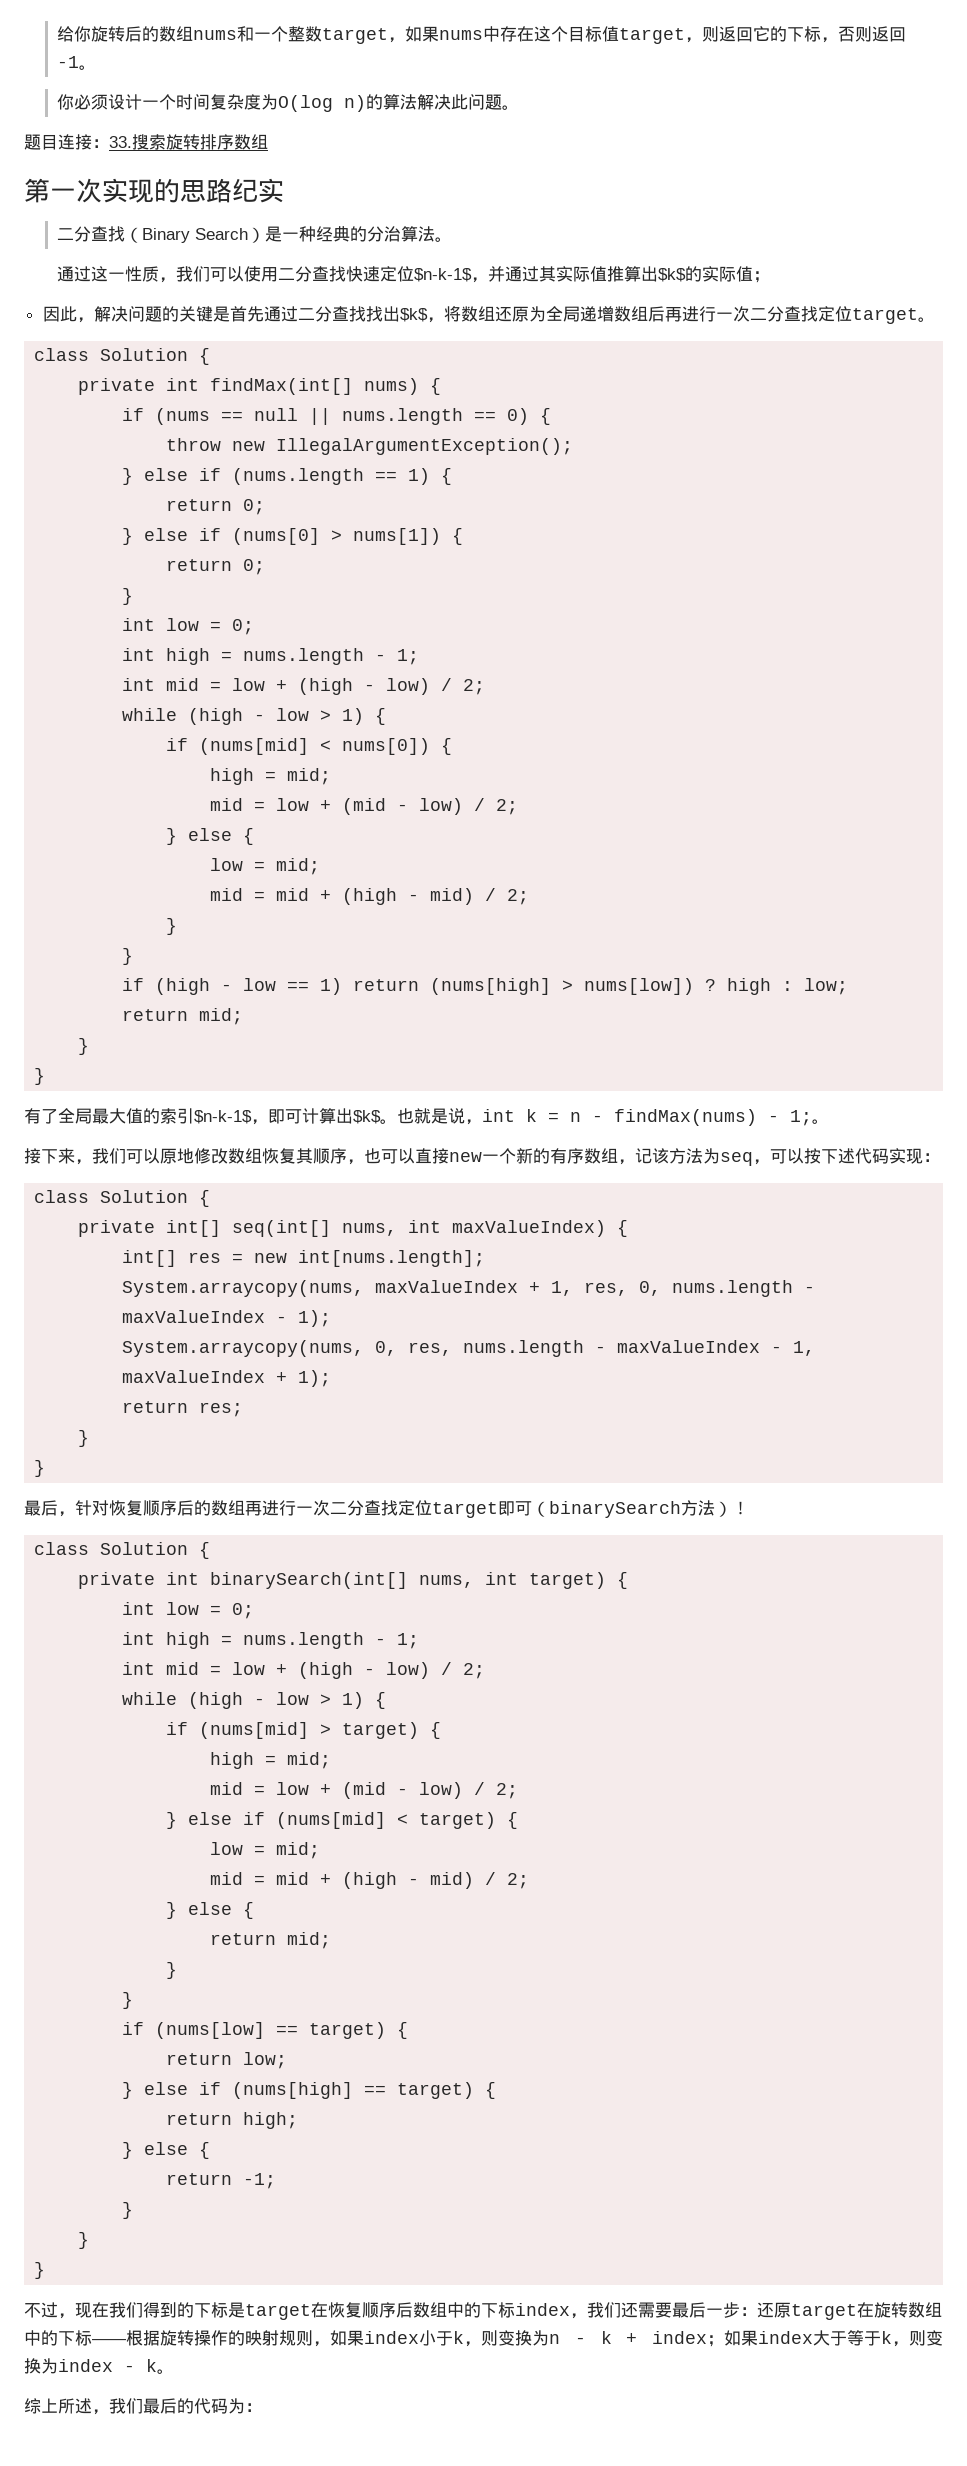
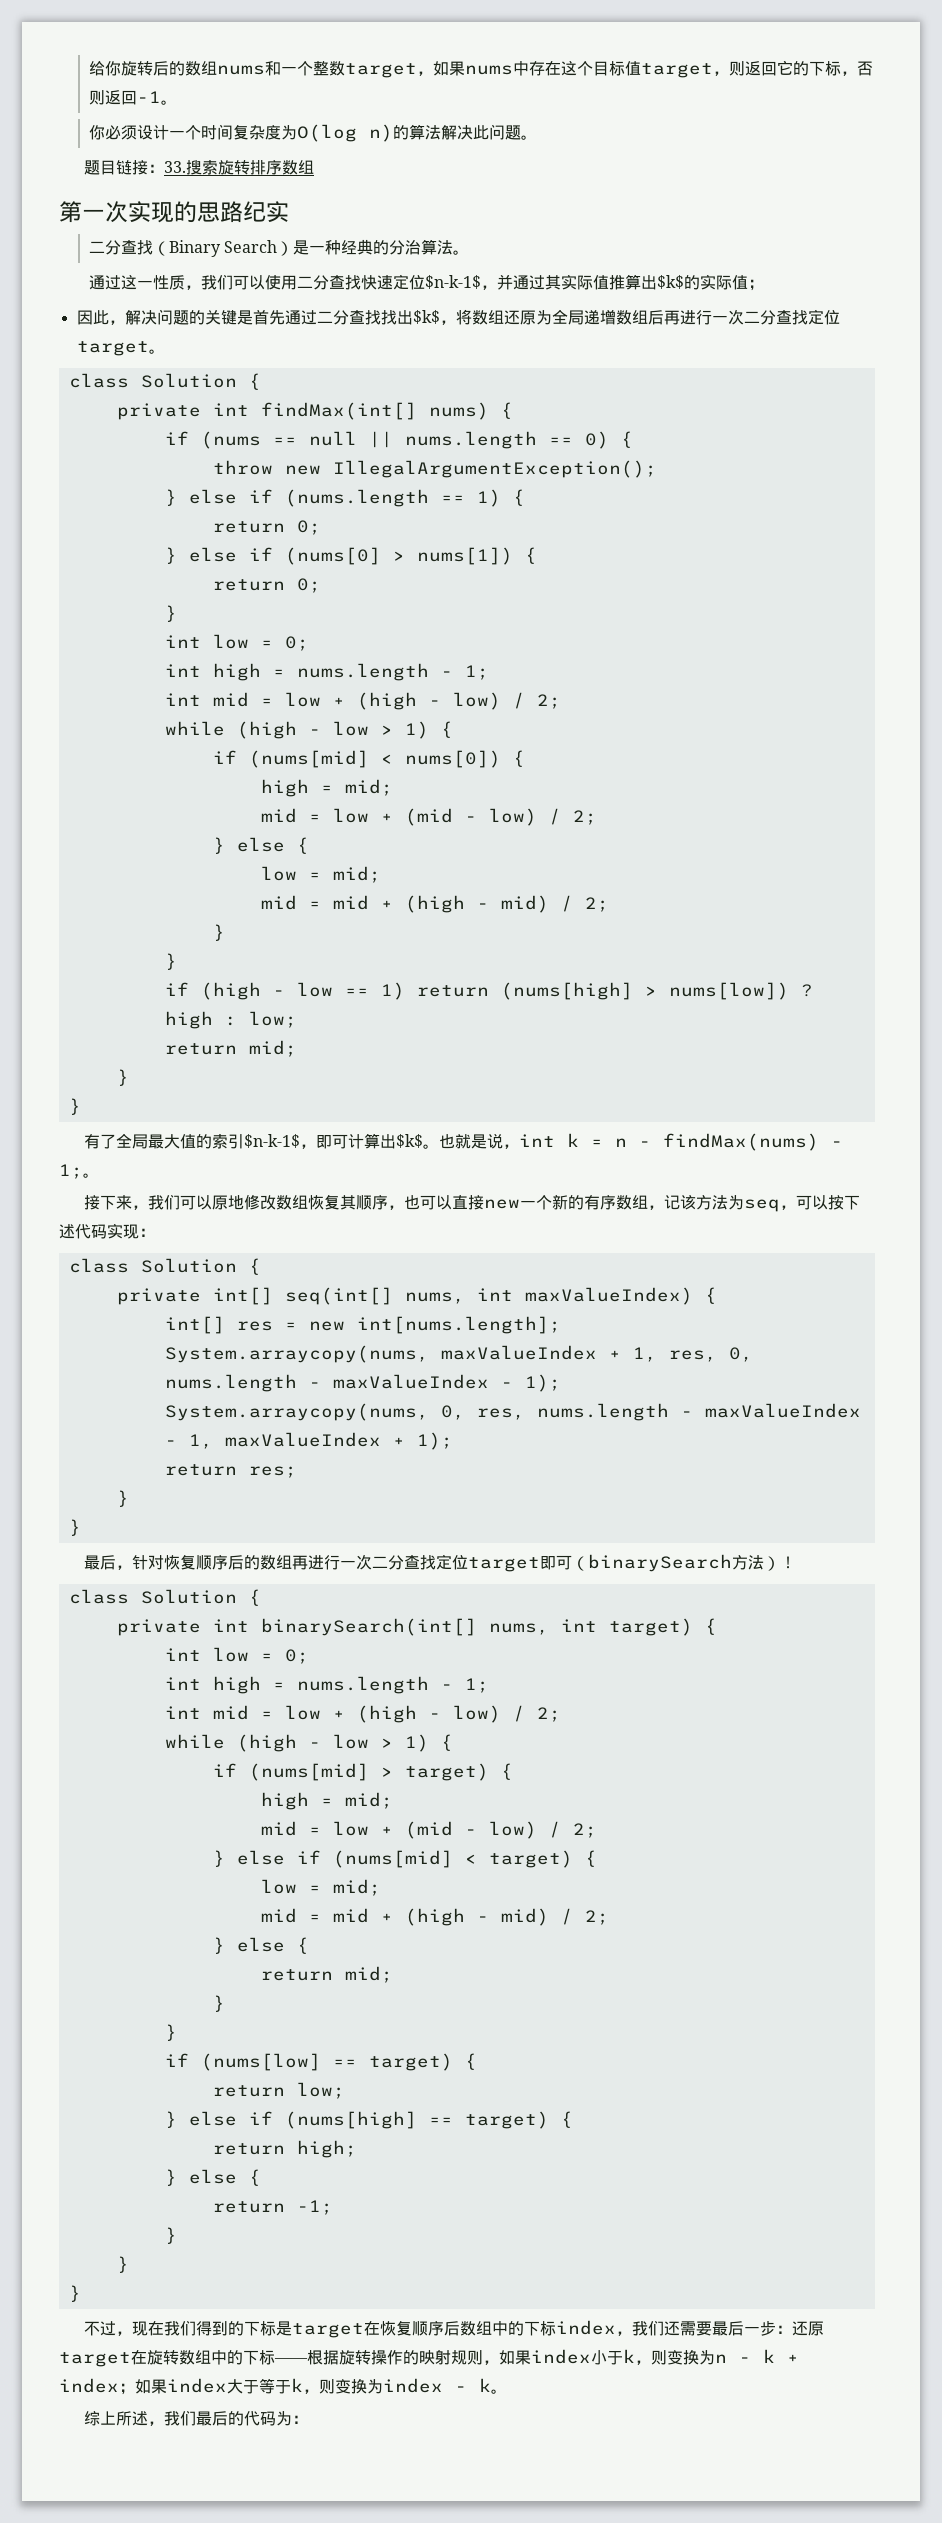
[58,134,75,150] 连 -> [116,160,133,175] 链

